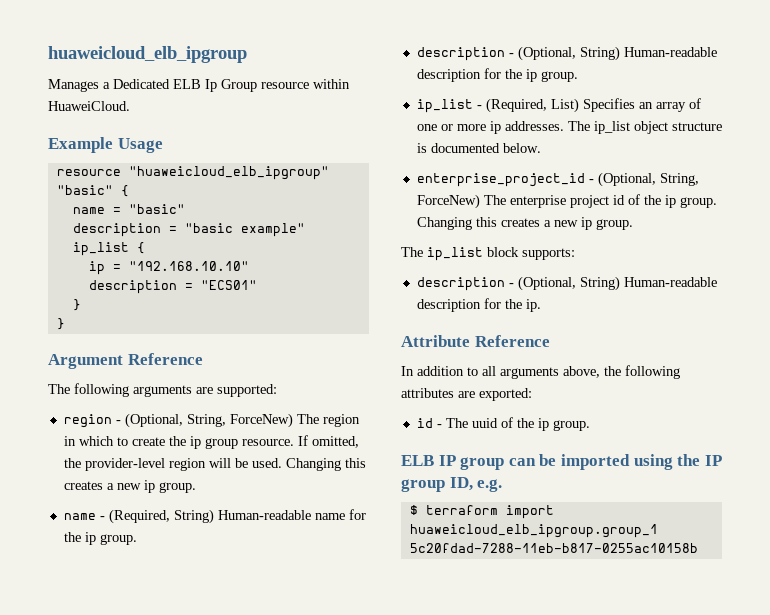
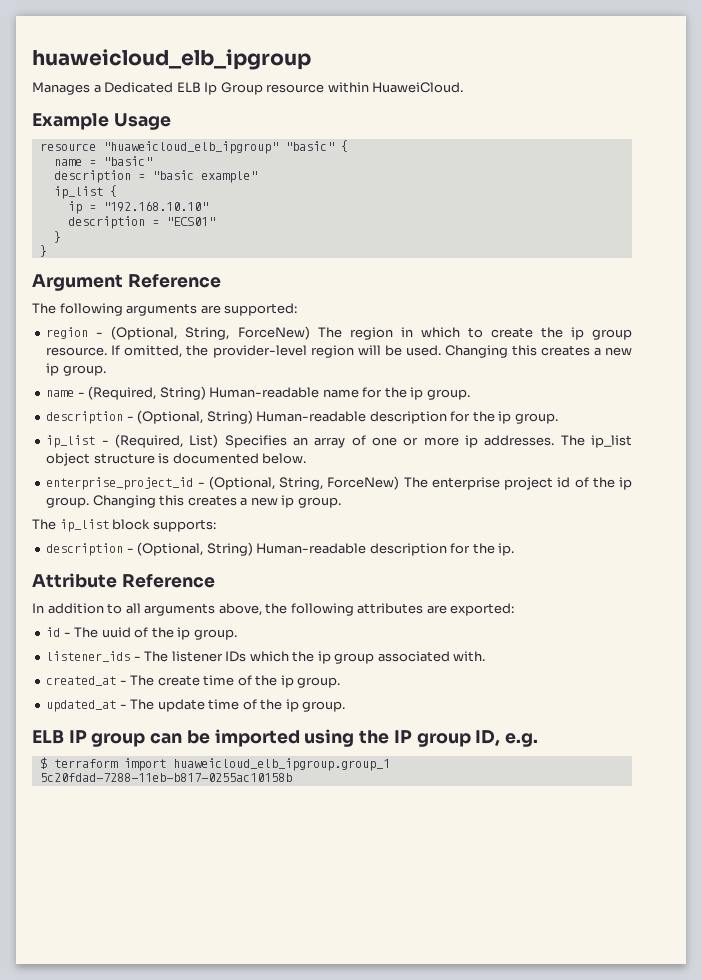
(590, 425) none -> [46,651,486,664] [46,675,341,688] [46,699,346,712] // listener_ids - The listener IDs which the ip group associated with. // created_at - The create time of the ip group. // updated_at - The update time of the ip group.

